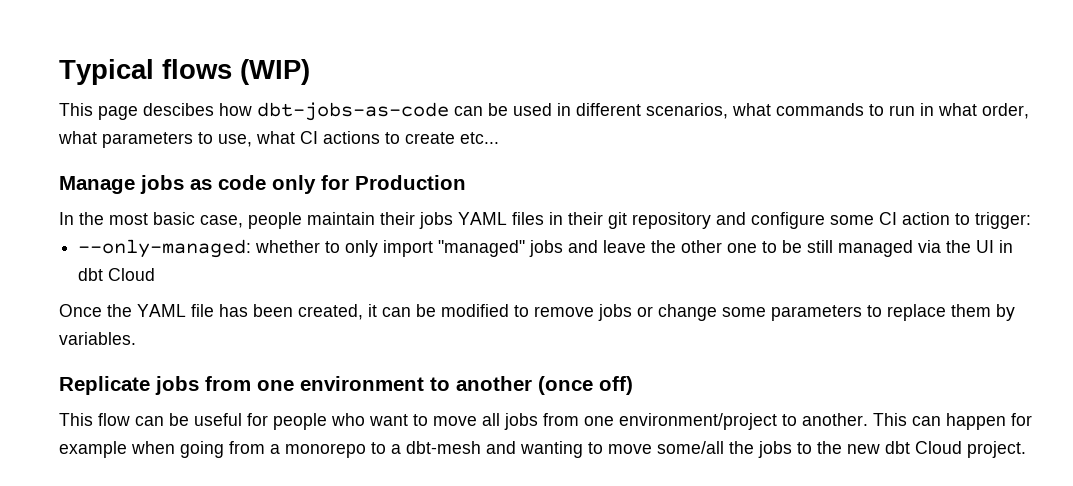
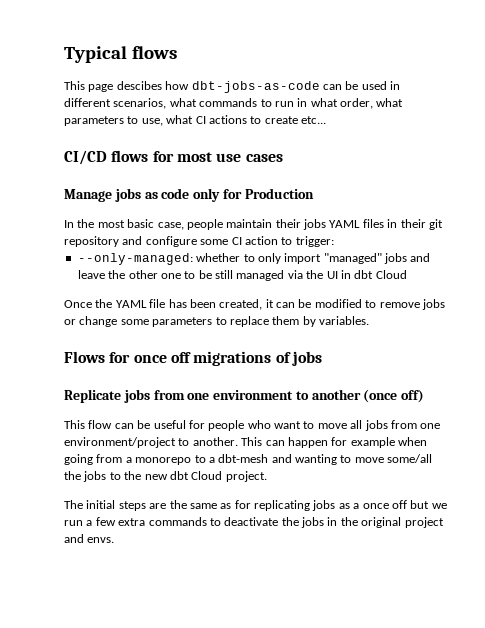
[240,59,310,85] (WIP) -> (177, 52) none
(499, 138) none -> [64,150,283,165] // CI/CD flows for most use cases
(136, 338) none -> [64,351,322,366] // Flows for once off migrations of jobs
(1026, 449) none -> [64,500,447,511] [64,517,444,528] [64,534,115,543] // The initial steps are the same as for replicating jobs as a once off but we run a few extra commands to deactivate the jobs in the original project and envs.

